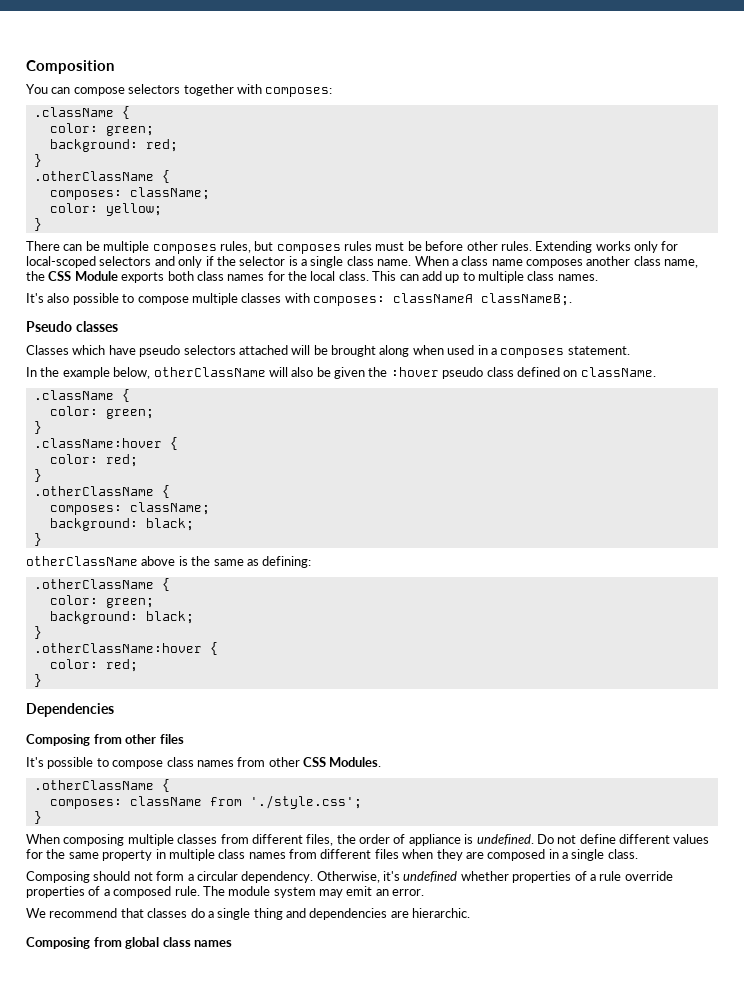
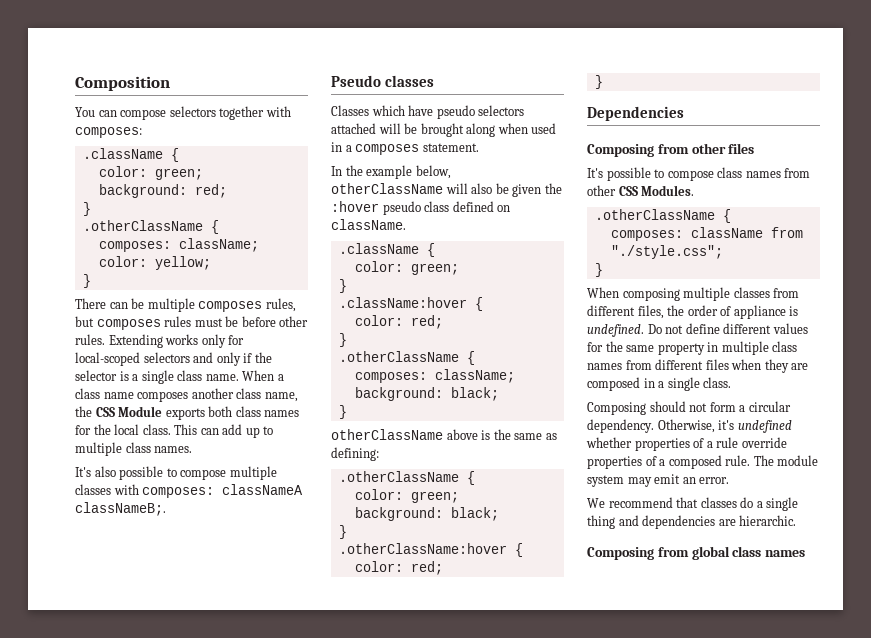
[249,795,362,809] './style.css'; -> [610,245,723,259] "./style.css";

